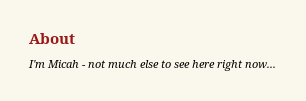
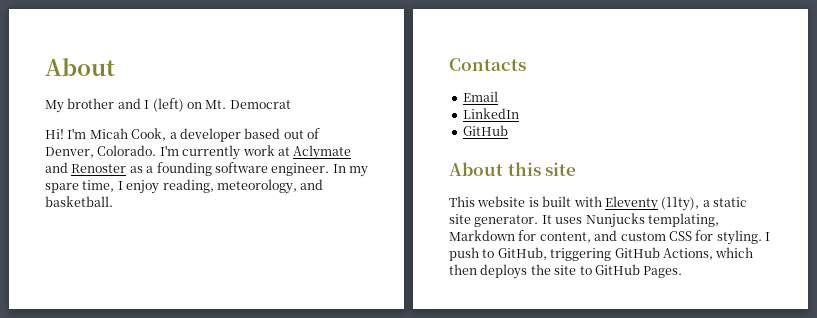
[28,60,276,71] I'm Micah - not much else to see here right now... -> [45,98,291,113] [45,128,320,142] [45,145,352,160] [45,162,368,177] [45,179,324,194] [45,196,113,207] [449,58,526,71] [462,91,498,102] [462,108,519,119] [462,125,508,136] [449,162,577,176] [449,196,747,211] [449,213,719,228] [449,230,770,245] [449,247,754,261] [449,264,683,279] My brother and I (left) on Mt. Democrat // Hi! I'm Micah Cook, a developer based out of Denver, Colorado. I'm currently work at Aclymate and Renoster as a founding software engineer. In my spare time, I enjoy reading, meteorology, and basketball. // Contacts // Email // LinkedIn // GitHub // About this site // This website is built with Eleventy (11ty), a static site generator. It uses Nunjucks templating, Markdown for content, and custom CSS for styling. I push to GitHub, triggering GitHub Actions, which then deploys the site to GitHub Pages.

